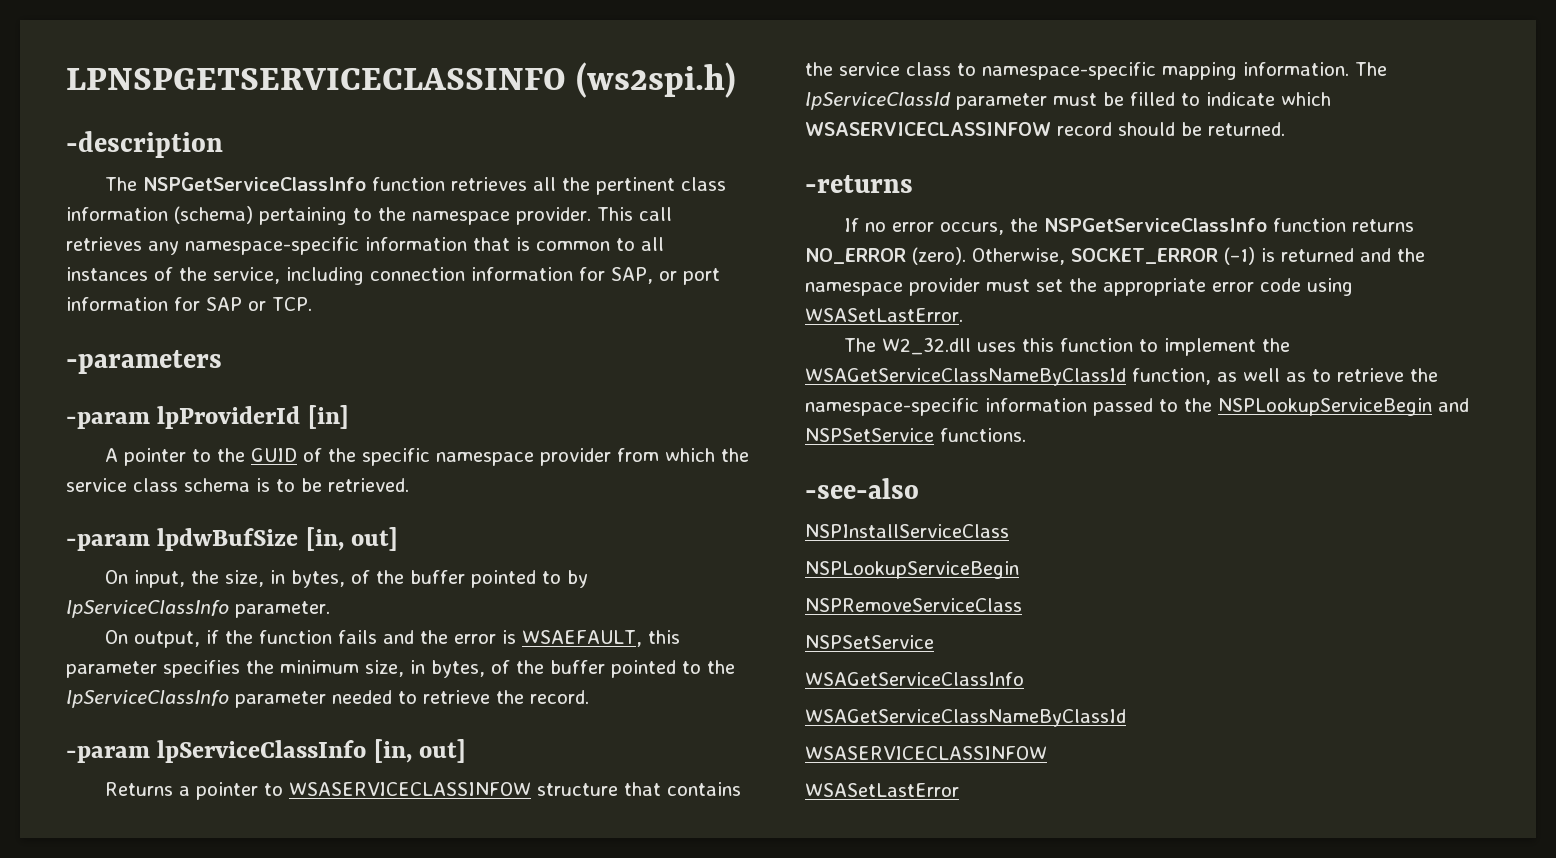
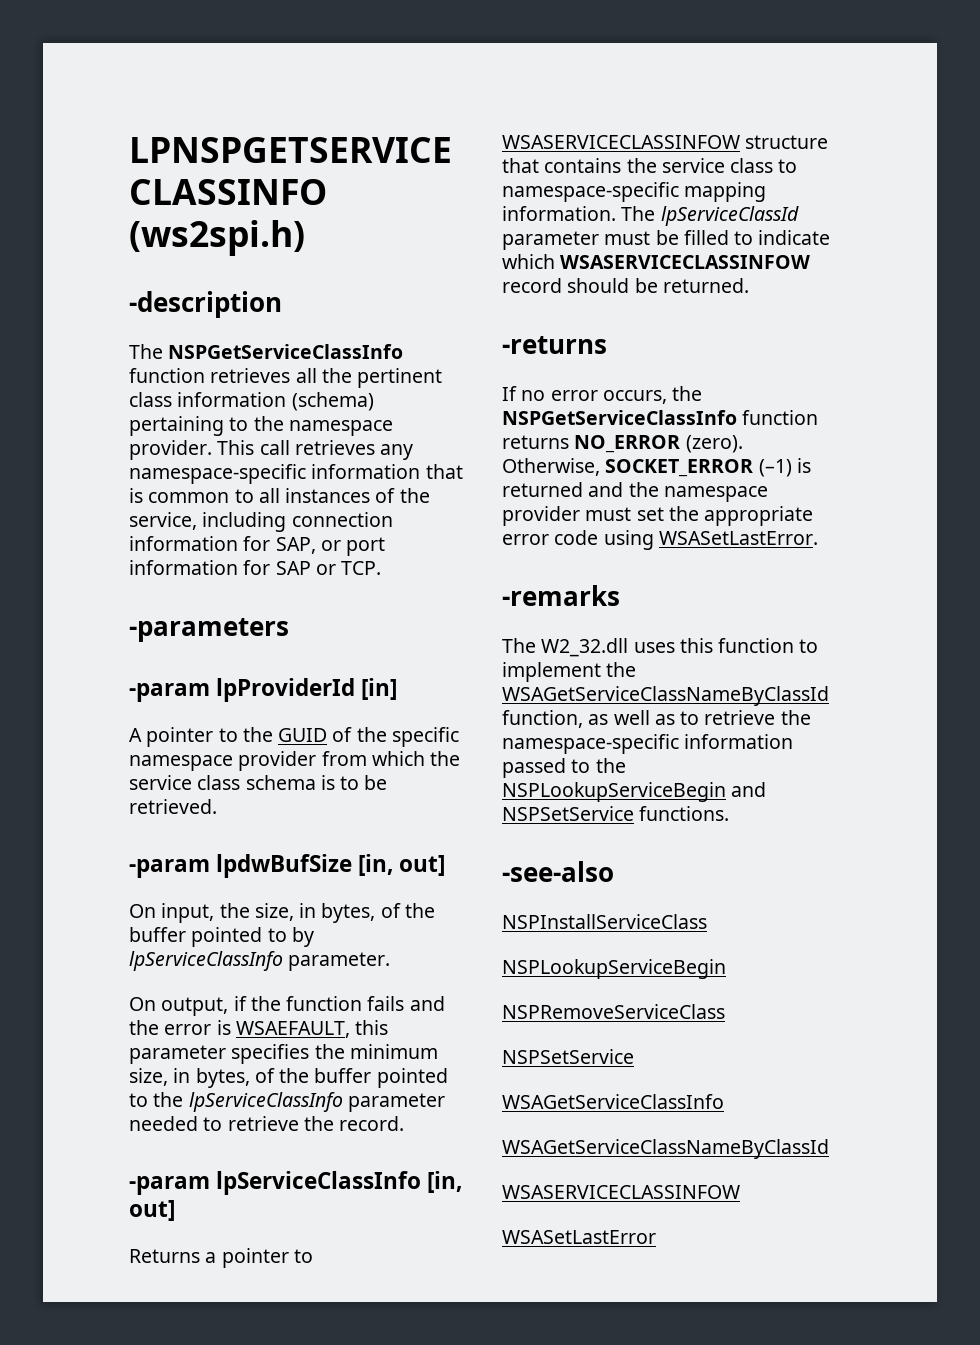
(963, 315) none -> [502,585,620,606] // -remarks

